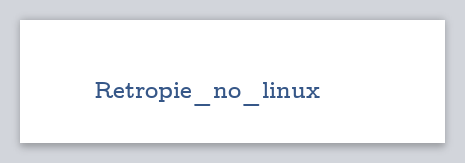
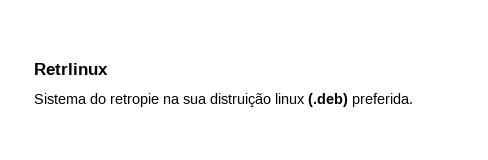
[94,82,320,106] Retropie_no_linux -> [34,63,108,75] [34,93,413,107] Retrlinux // Sistema do retropie na sua distruição linux (.deb) preferida.

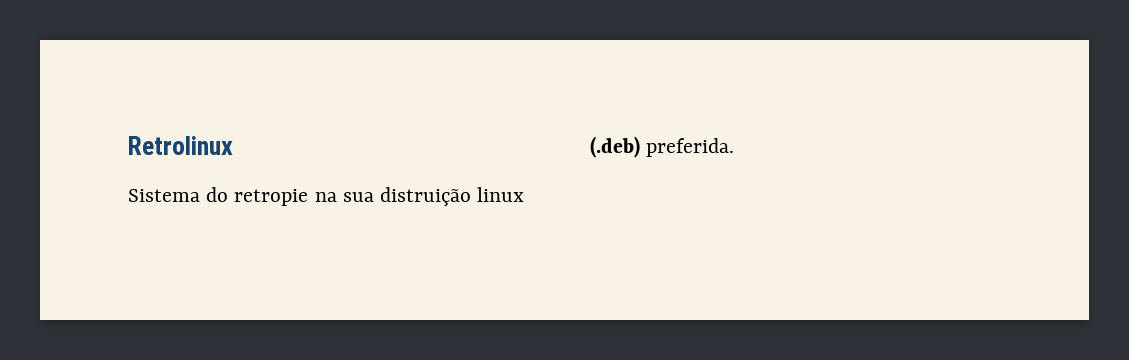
[34,63,108,75] Retrlinux -> [128,136,233,155] Retrolinux

